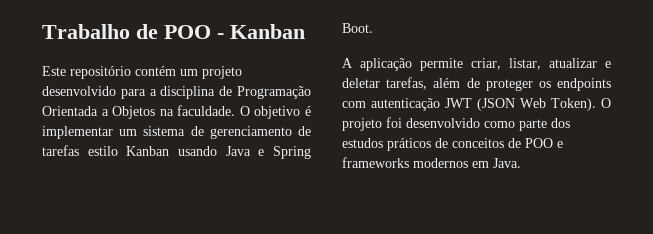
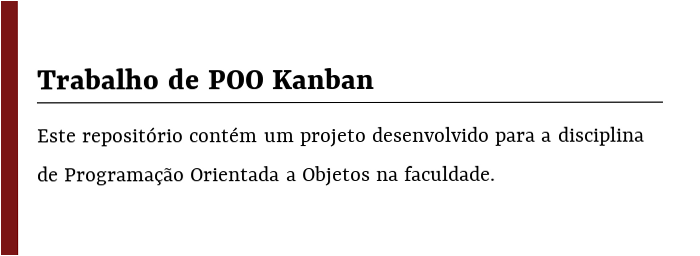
[217,33,224,39] - -> (264, 80) none
[239,106,311,119] [42,126,311,139] [42,145,311,159] [342,23,373,33] [342,58,611,71] [342,77,611,91] [342,98,611,111] [342,117,570,131] [342,138,563,151] [342,157,521,168] O objetivo é implementar um sistema de gerenciamento de tarefas estilo Kanban usando Java e Spring Boot. // A aplicação permite criar, listar, atualizar e deletar tarefas, além de proteger os endpoints com autenticação JWT (JSON Web Token). O projeto foi desenvolvido como parte dos estudos práticos de conceitos de POO e frameworks modernos em Java. -> (497, 173) none

